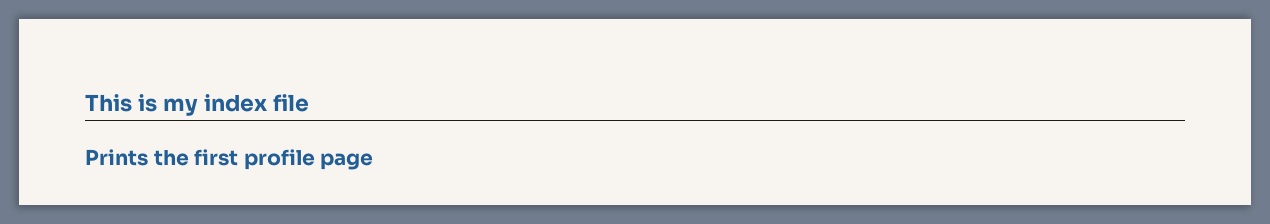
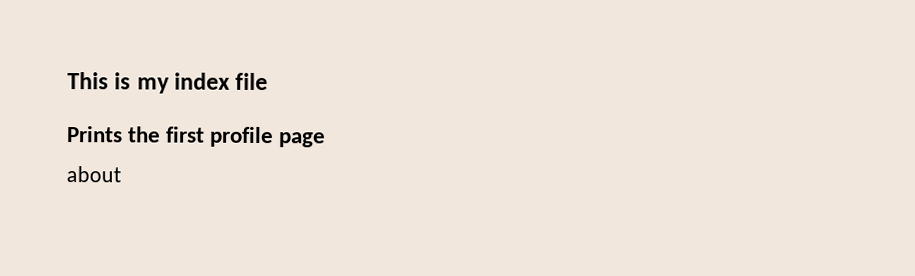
(374, 161) none -> [66,166,121,183] // about

